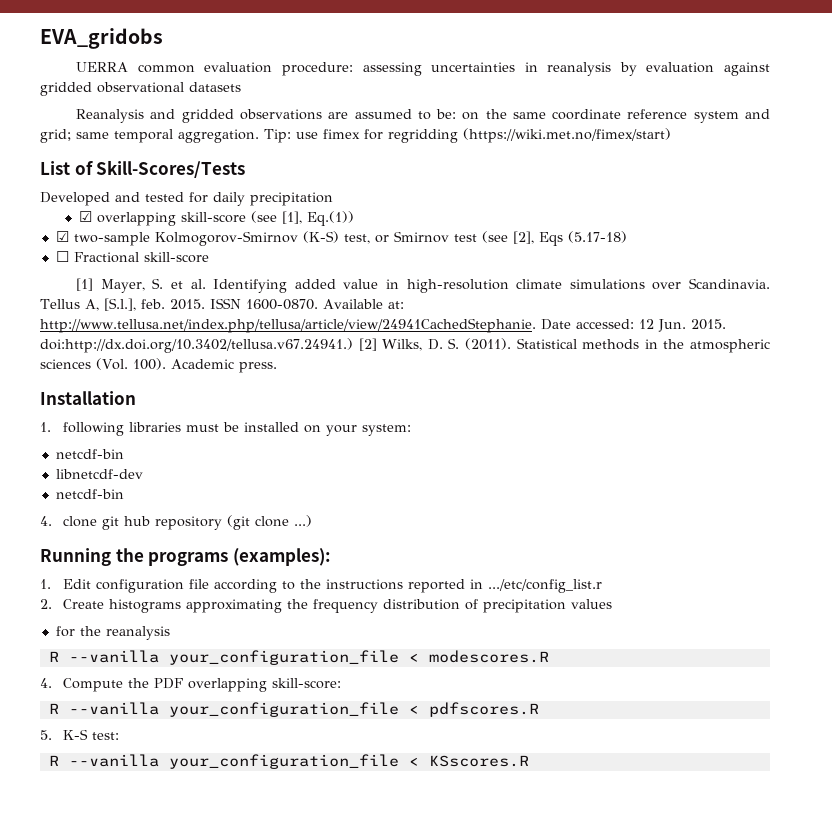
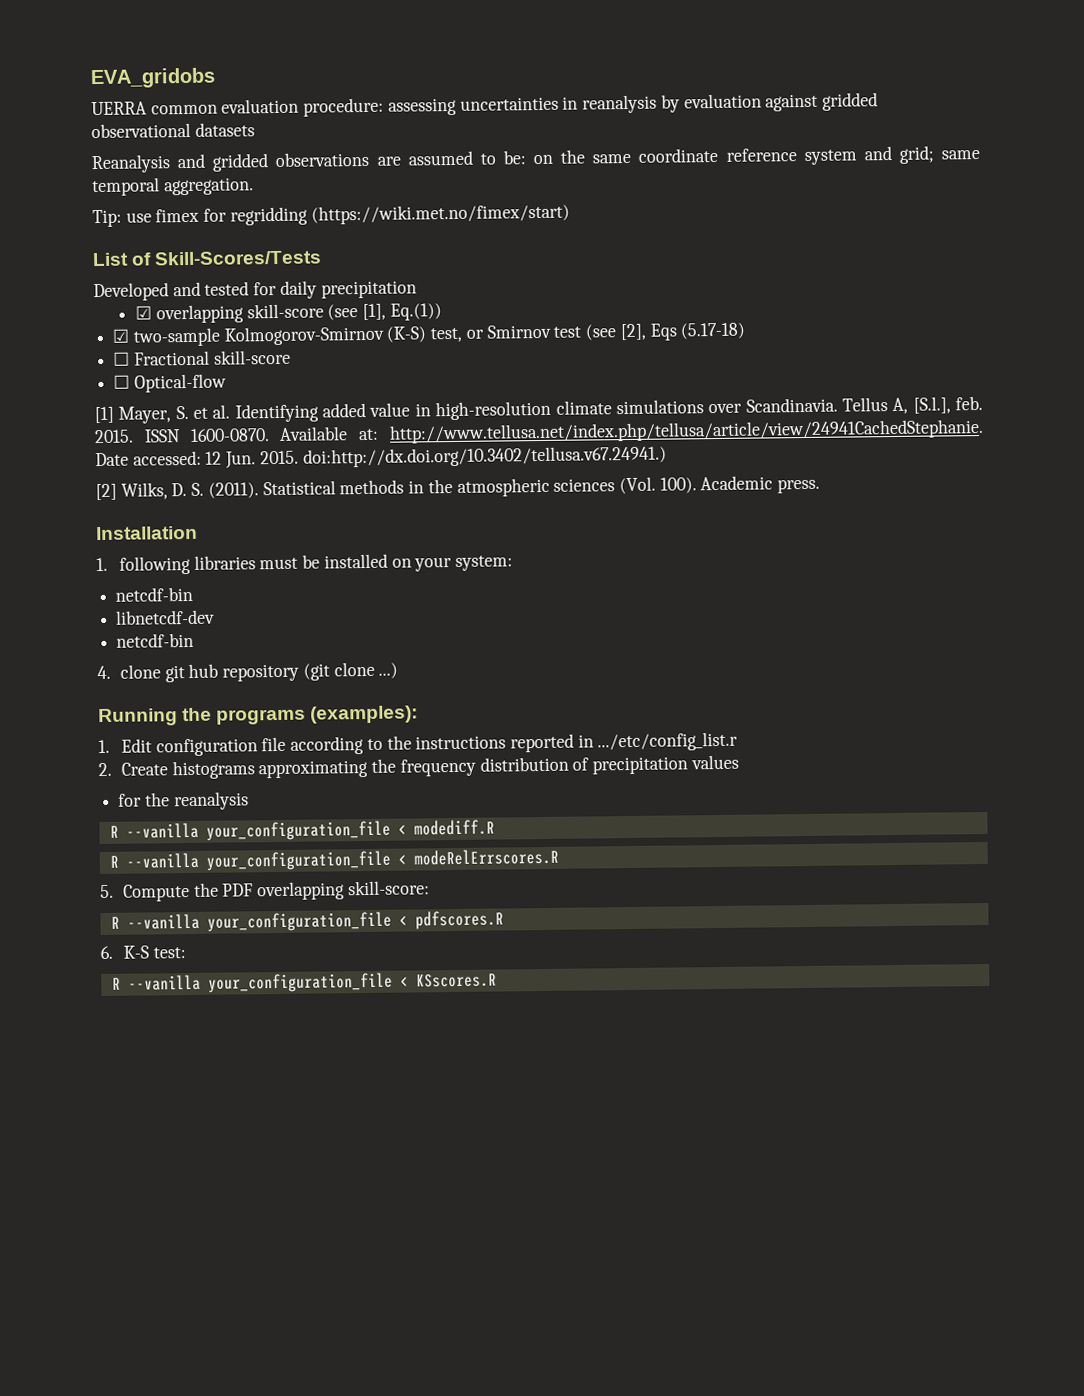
(259, 136) none -> (254, 186) //
(209, 257) none -> [113,373,227,393] // ☐ Optical-flow
(353, 345) none -> (667, 456) //
[428,650,549,663] [40,678,52,688] modescores.R // 4. -> [413,819,495,836] [109,848,559,871] [100,884,114,899] modediff.R // R --vanilla your_configuration_file < modeRelErrscores.R // 5.
[40,730,52,740] 5. -> [100,945,113,960] 6.

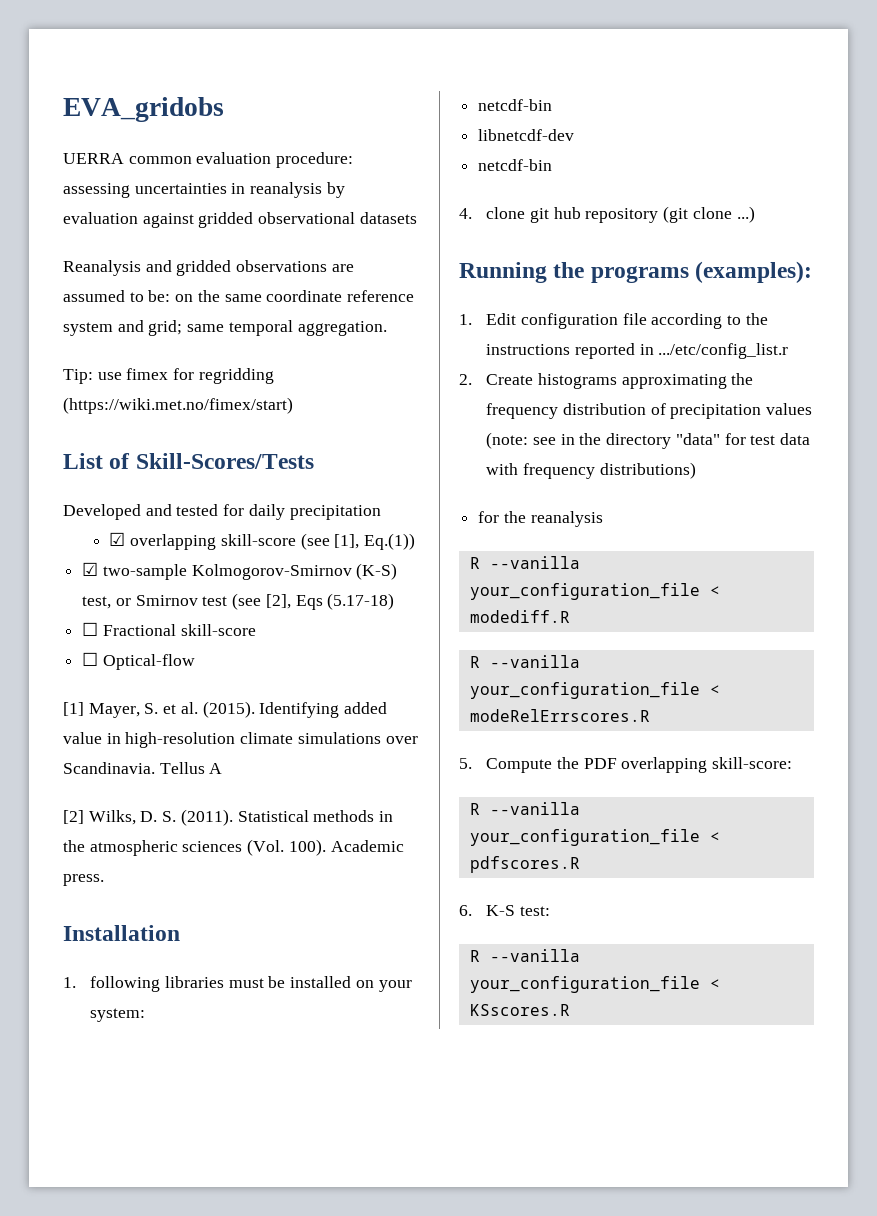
(231, 411) none -> [202,701,255,718] (2015).
[892,395,984,415] [94,418,984,444] [95,445,667,469] A, [S.l.], feb. 2015. ISSN 1600-0870. Available at: http://www.tellusa.net/index.php/tellusa/article/view/24941CachedStephanie. Date accessed: 12 Jun. 2015. doi:http://dx.doi.org/10.3402/tellusa.v67.24941.) -> [209,763,223,774] A
(739, 762) none -> [486,432,810,449] [486,462,696,479] (note: see in the directory "data" for test data with frequency distributions)

